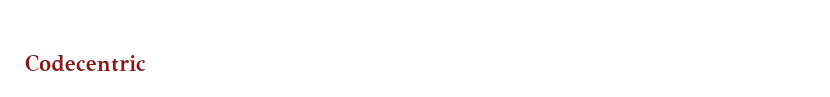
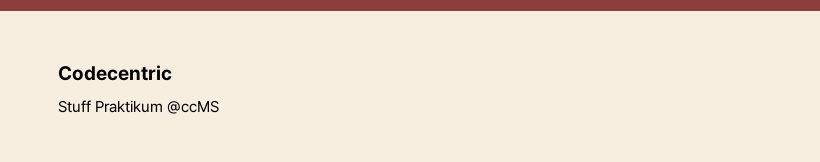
(146, 63) none -> [58,100,220,114] // Stuff Praktikum @ccMS

